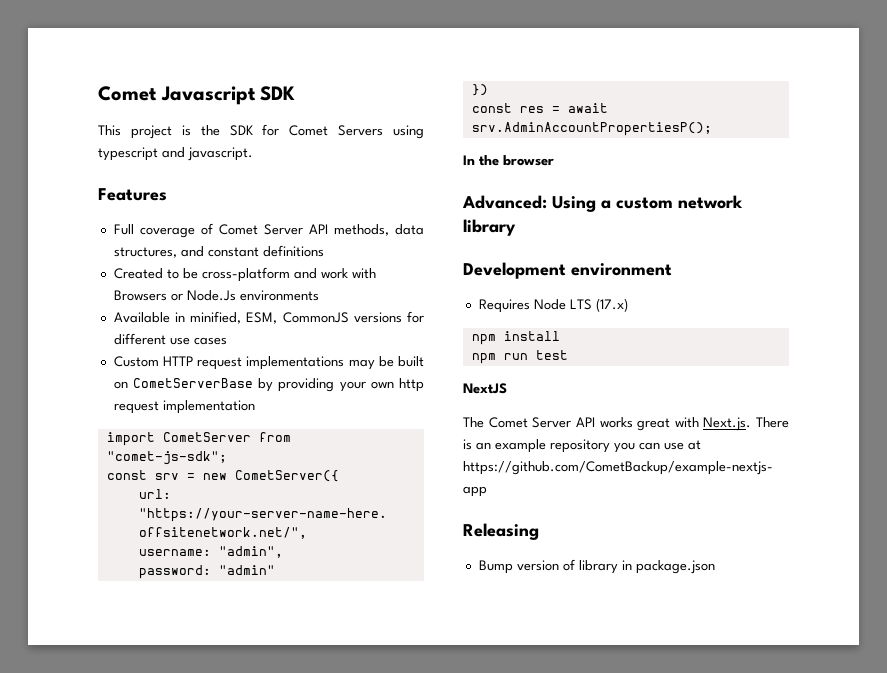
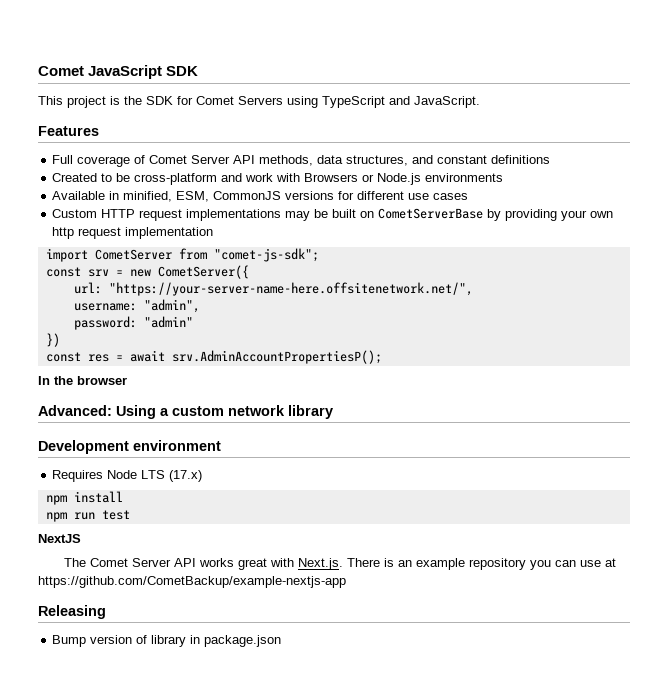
[98,86,256,105] Comet Javascript -> [38,65,163,79] Comet JavaScript
[98,147,253,161] typescript and javascript. -> [322,96,480,108] TypeScript and JavaScript.
[186,290,236,301] Node.Js -> [377,173,422,185] Node.js

